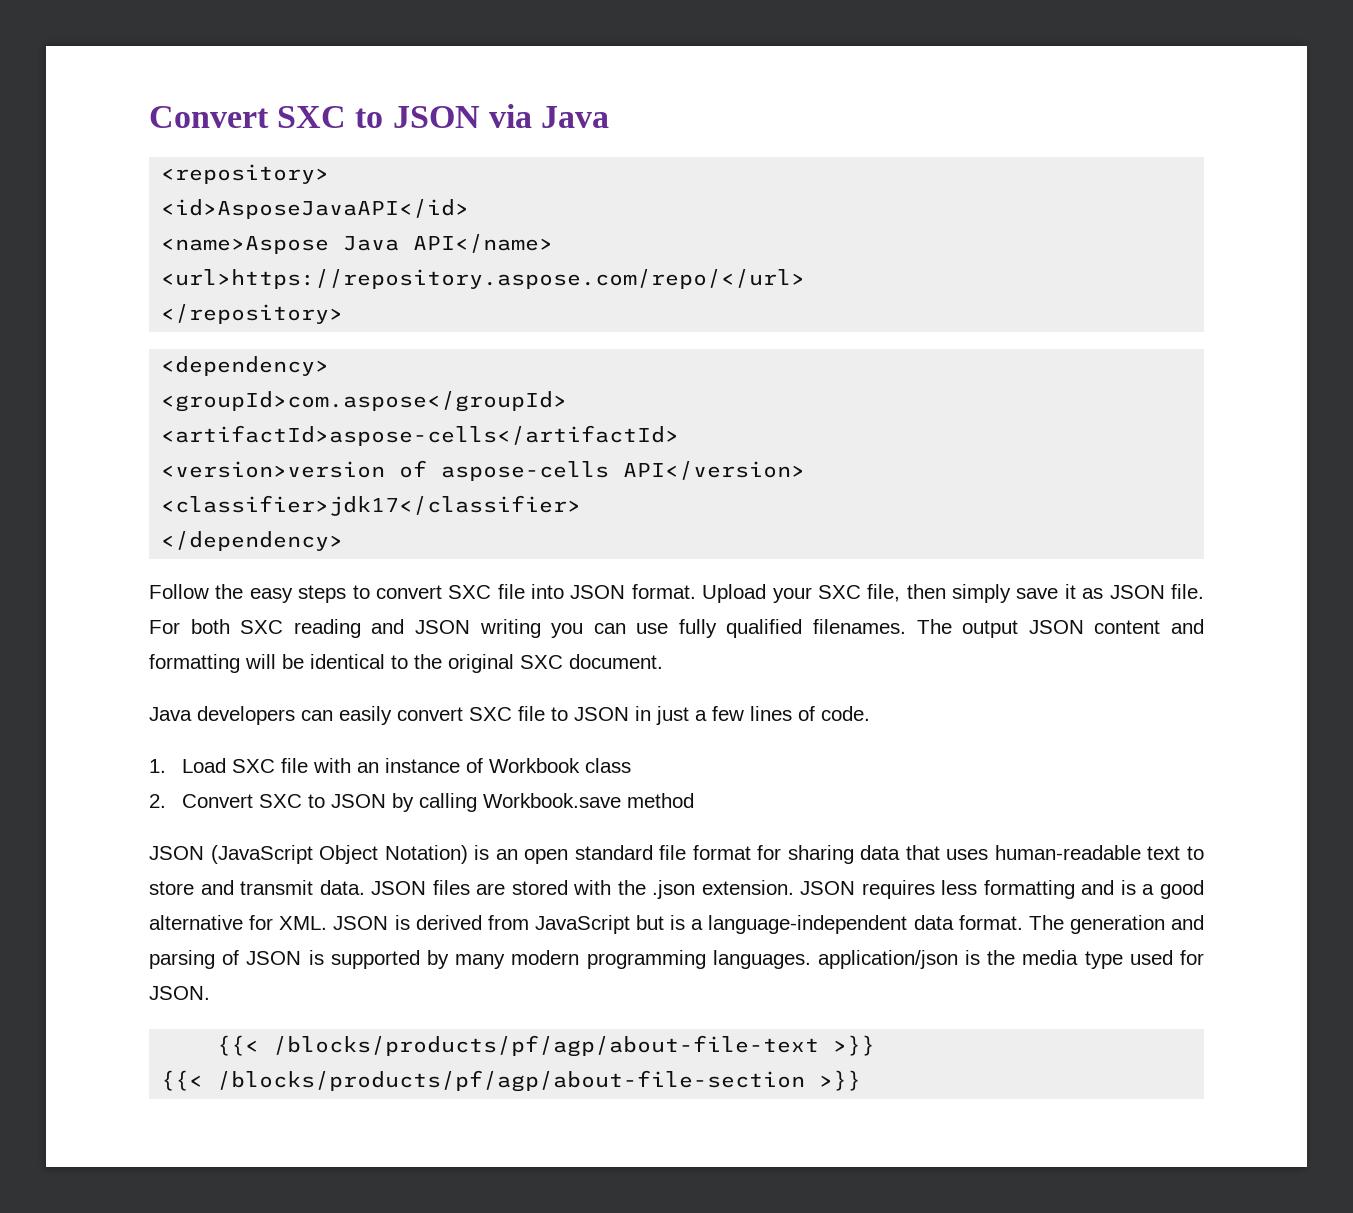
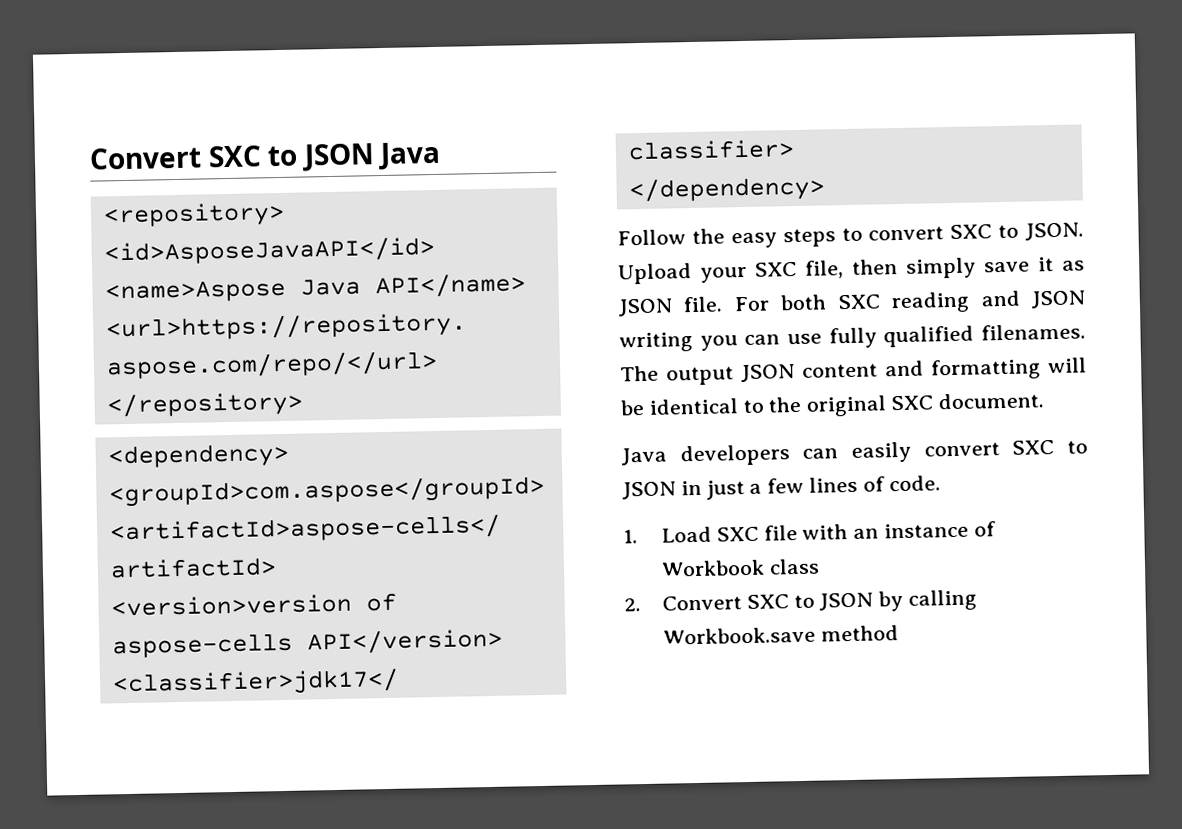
[149,104,532,128] Convert SXC to JSON via -> [89,143,375,172] Convert SXC to JSON
[497,584,696,599] file into JSON format. -> [998,222,1084,241] to JSON.
[518,706,545,721] file -> (1055, 447) none
[149,845,1204,864] [149,880,1204,899] [149,915,1204,934] [149,950,1204,969] [149,986,210,1000] [217,1035,876,1057] [161,1070,862,1092] // JSON (JavaScript Object Notation) is an open standard file format for sharing data that uses human-readable text to store and transmit data. JSON files are stored with the .json extension. JSON requires less formatting and is a good alternative for XML. JSON is derived from JavaScript but is a language-independent data format. The generation and parsing of JSON is supported by many modern programming languages. application/json is the media type used for JSON. // {{< /blocks/products/pf/agp/about-file-text >}} // {{< /blocks/products/pf/agp/about-file-section >}} -> (899, 633) none

